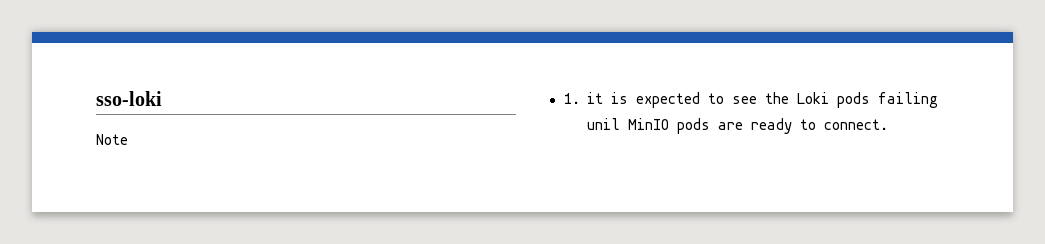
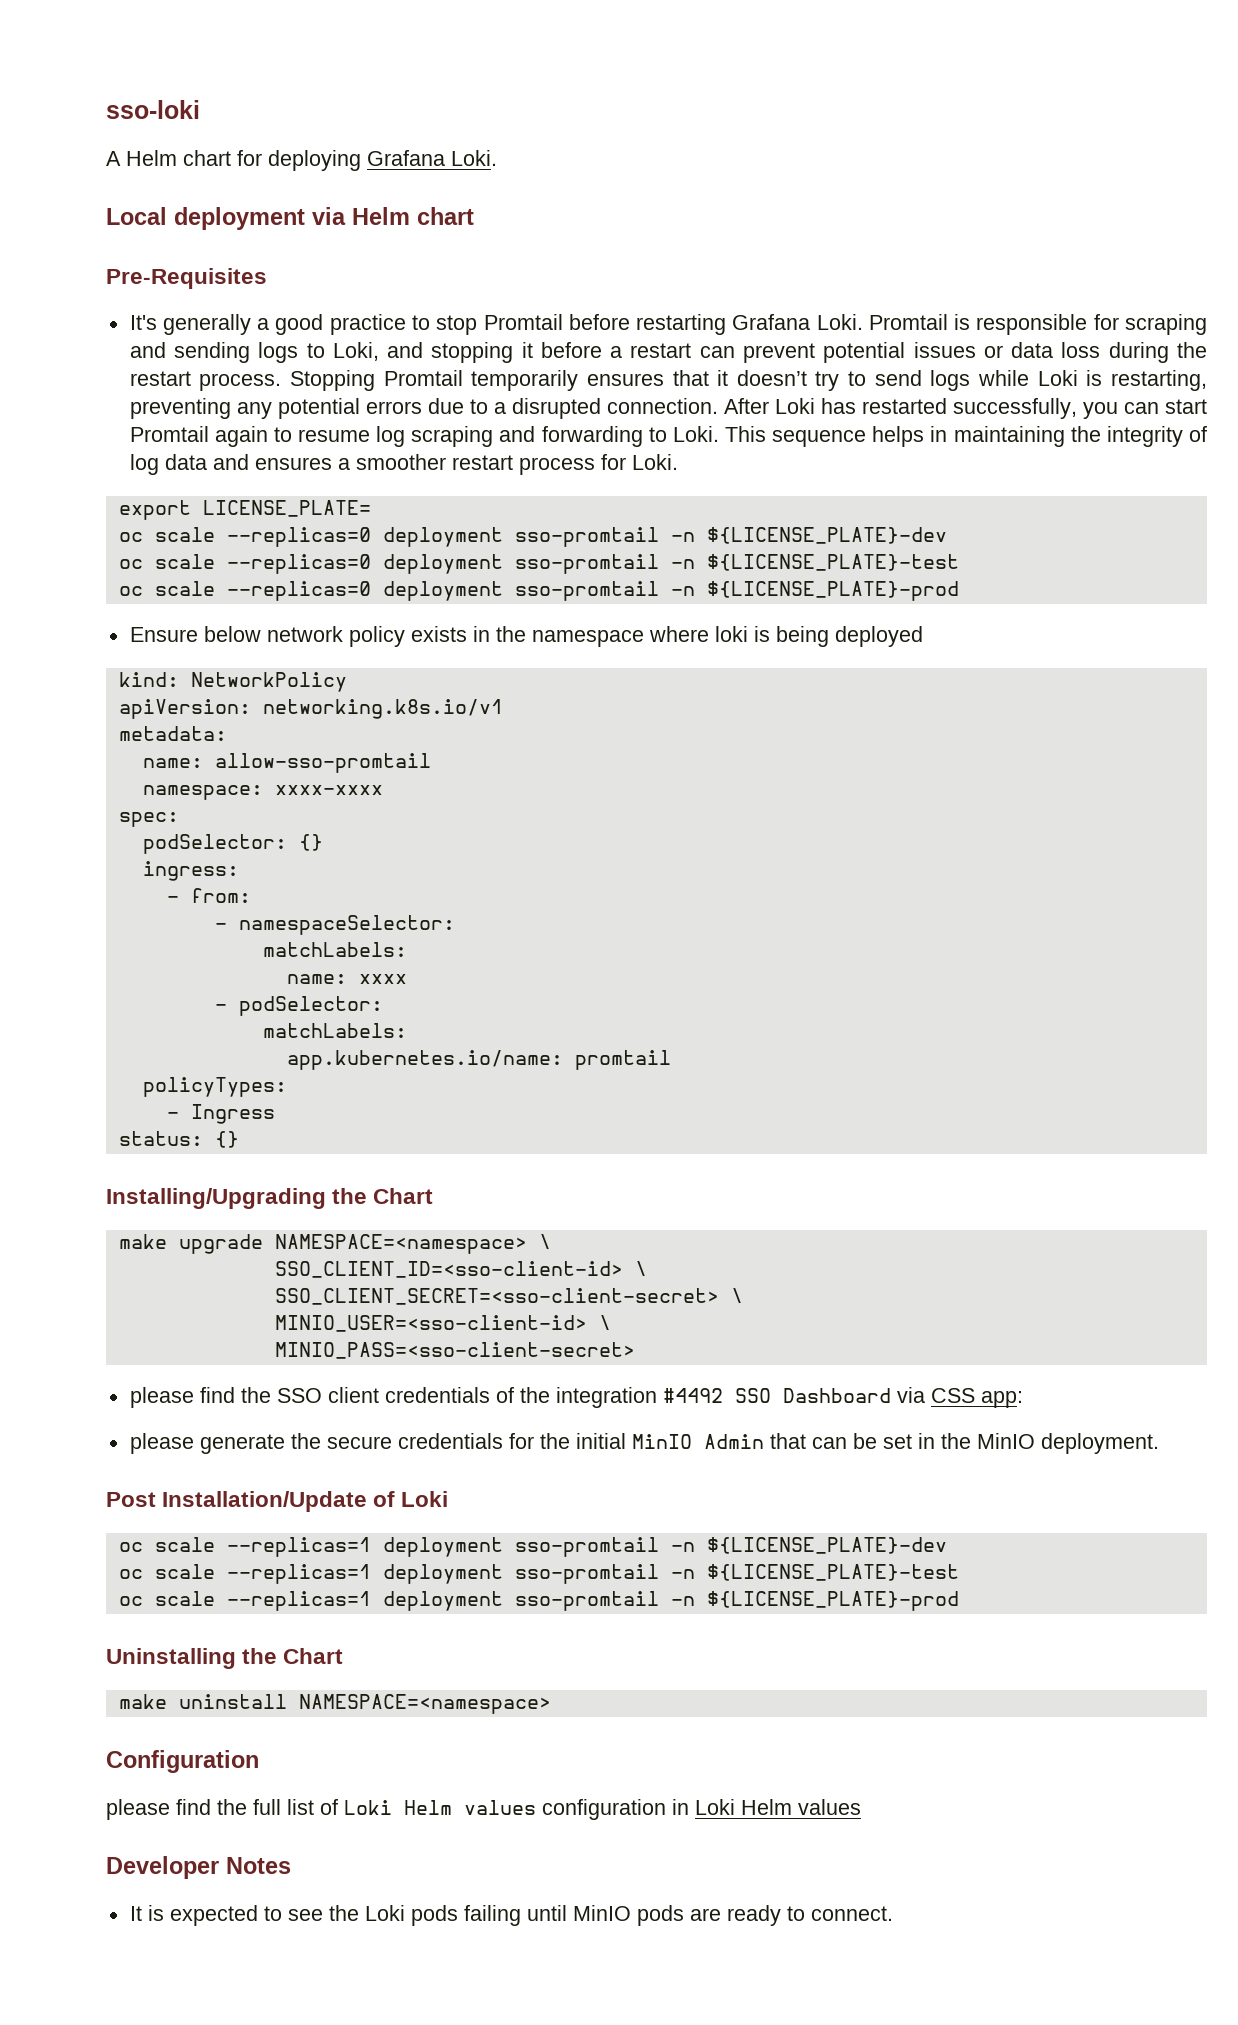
[96,134,128,145] [563,92,603,104] Note // 1. it -> [106,150,497,171] [106,207,474,230] [106,268,267,289] [129,314,1208,335] [129,342,1207,363] [129,370,1208,391] [129,398,1207,419] [129,426,1207,447] [129,454,678,475] [118,500,371,520] [118,527,947,547] [118,554,959,574] [118,581,959,601] [129,626,923,647] [118,672,347,692] [118,699,503,719] [118,726,227,741] [142,753,431,773] [142,785,383,800] [118,812,179,827] [142,834,323,854] [142,861,239,881] [166,888,251,903] [214,915,455,935] [262,942,407,957] [286,974,407,984] [214,996,383,1016] [262,1023,407,1038] [286,1050,671,1070] [142,1077,287,1097] [166,1104,275,1124] [118,1131,239,1148] [106,1188,434,1209] [118,1234,551,1254] [274,1261,647,1278] [274,1288,743,1305] [274,1315,611,1332] [274,1342,635,1359] [129,1387,1023,1408] [129,1433,1159,1454] [106,1491,449,1512] [118,1537,947,1557] [118,1564,959,1584] [118,1591,959,1611] [106,1648,344,1669] [118,1694,551,1714] [106,1750,259,1773] [106,1799,861,1820] [106,1856,291,1879] [129,1906,142,1921] A Helm chart for deploying Grafana Loki. // Local deployment via Helm chart // Pre-Requisites // It's generally a good practice to stop Promtail before restarting Grafana Loki. Promtail is responsible for scraping and sending logs to Loki, and stopping it before a restart can prevent potential issues or data loss during the restart process. Stopping Promtail temporarily ensures that it doesn’t try to send logs while Loki is restarting, preventing any potential errors due to a disrupted connection. After Loki has restarted successfully, you can start Promtail again to resume log scraping and forwarding to Loki. This sequence helps in maintaining the integrity of log data and ensures a smoother restart process for Loki. // export LICENSE_PLATE= // oc scale --replicas=0 deployment sso-promtail -n ${LICENSE_PLATE}-dev // oc scale --replicas=0 deployment sso-promtail -n ${LICENSE_PLATE}-test // oc scale --replicas=0 deployment sso-promtail -n ${LICENSE_PLATE}-prod // Ensure below network policy exists in the namespace where loki is being deployed // kind: NetworkPolicy // apiVersion: networking.k8s.io/v1 // metadata: // name: allow-sso-promtail // namespace: xxxx-xxxx // spec: // podSelector: {} // ingress: // - from: // - namespaceSelector: // matchLabels: // name: xxxx // - podSelector: // matchLabels: // app.kubernetes.io/name: promtail // policyTypes: // - Ingress // status: {} // Installing/Upgrading the Chart // make upgrade NAMESPACE=<namespace> \ // SSO_CLIENT_ID=<sso-client-id> \ // SSO_CLIENT_SECRET=<sso-client-secret> \ // MINIO_USER=<sso-client-id> \ // MINIO_PASS=<sso-client-secret> // please find the SSO client credentials of the integration #4492 SSO Dashboard via CSS app: // please generate the secure credentials for the initial MinIO Admin that can be set in the MinIO deployment. // Post Installation/Update of Loki // oc scale --replicas=1 deployment sso-promtail -n ${LICENSE_PLATE}-dev // oc scale --replicas=1 deployment sso-promtail -n ${LICENSE_PLATE}-test // oc scale --replicas=1 deployment sso-promtail -n ${LICENSE_PLATE}-prod // Uninstalling the Chart // make uninstall NAMESPACE=<namespace> // Configuration // please find the full list of Loki Helm values configuration in Loki Helm values // Developer Notes // It
[587,118,620,130] unil -> [526,1905,567,1921] until

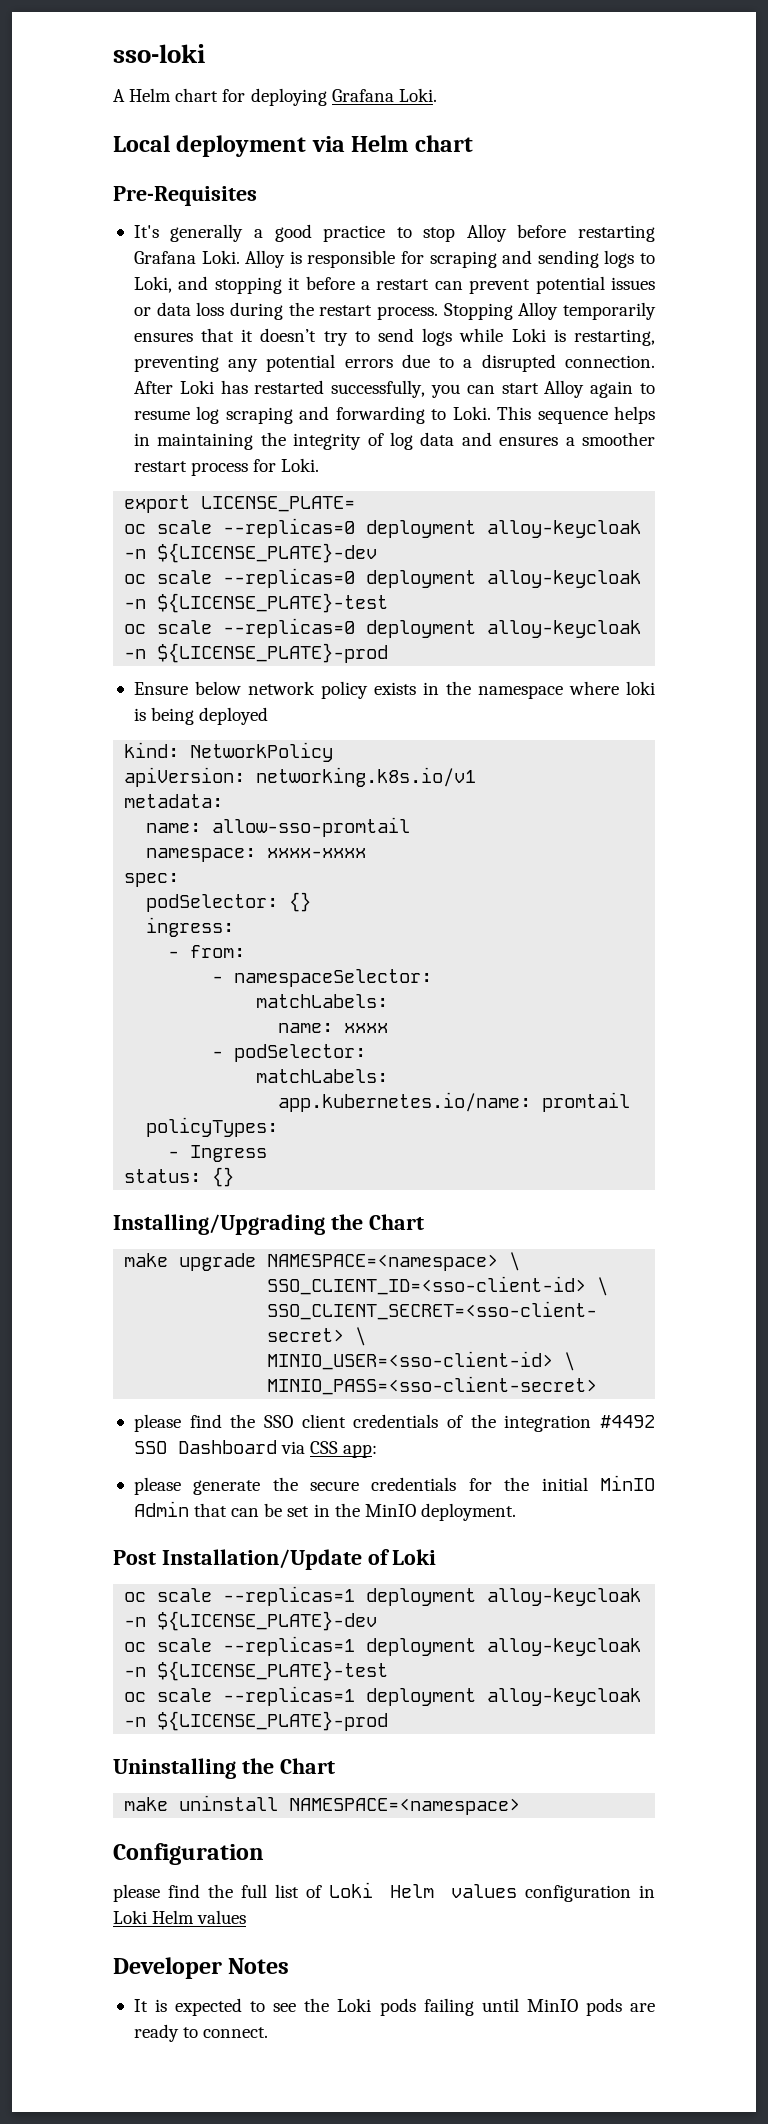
[483,314,563,330] Promtail -> [466,224,507,242] Alloy
[868,314,948,330] Promtail -> [245,250,286,268] Alloy
[383,370,463,386] Promtail -> [518,302,559,320] Alloy
[129,426,209,442] Promtail -> [544,380,585,398] Alloy
[514,527,659,547] sso-promtail -> [487,520,642,538] alloy-keycloak
[514,554,659,574] sso-promtail -> [487,570,642,588] alloy-keycloak
[514,581,659,601] sso-promtail -> [487,620,642,638] alloy-keycloak
[514,1537,659,1557] sso-promtail -> [487,1588,642,1606] alloy-keycloak
[514,1564,659,1584] sso-promtail -> [487,1638,642,1656] alloy-keycloak
[514,1591,659,1611] sso-promtail -> [487,1688,642,1706] alloy-keycloak

